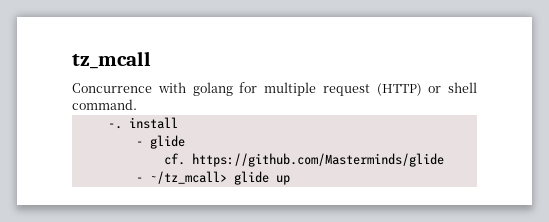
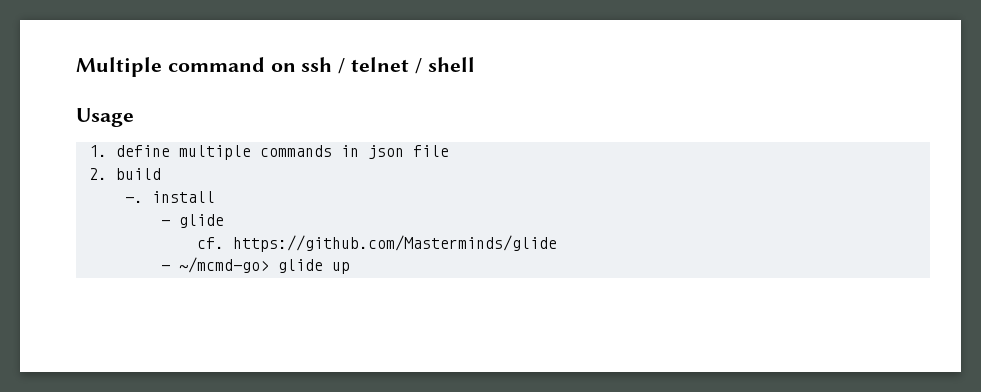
[72,51,151,69] [72,82,477,96] [72,99,137,110] tz_mcall // Concurrence with golang for multiple request (HTTP) or shell command. -> [76,57,475,77] [76,108,134,127] [88,145,449,160] [88,168,161,180] Multiple command on ssh / telnet / shell // Usage // 1. define multiple commands in json file // 2. build
[149,171,227,184] ~/tz_mcall> -> [178,257,269,273] ~/mcmd-go>

